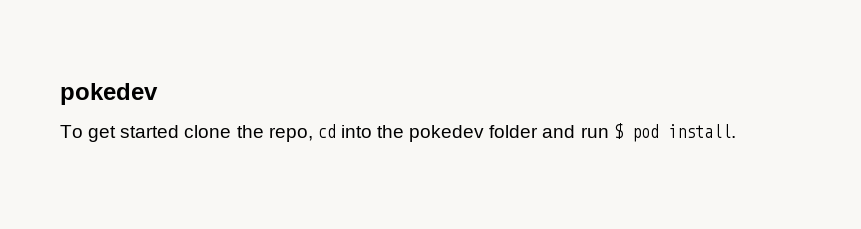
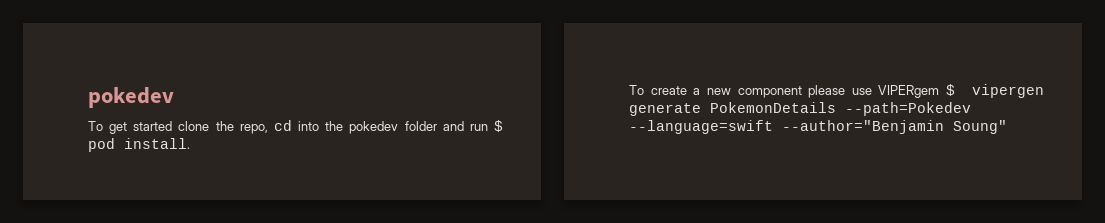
(736, 131) none -> [629,84,1044,98] [629,102,971,116] [629,120,1007,134] // To create a new component please use VIPERgem $ vipergen generate PokemonDetails --path=Pokedev --language=swift --author="Benjamin Soung"

